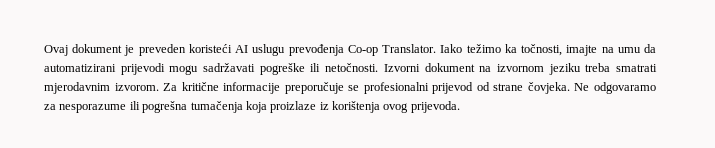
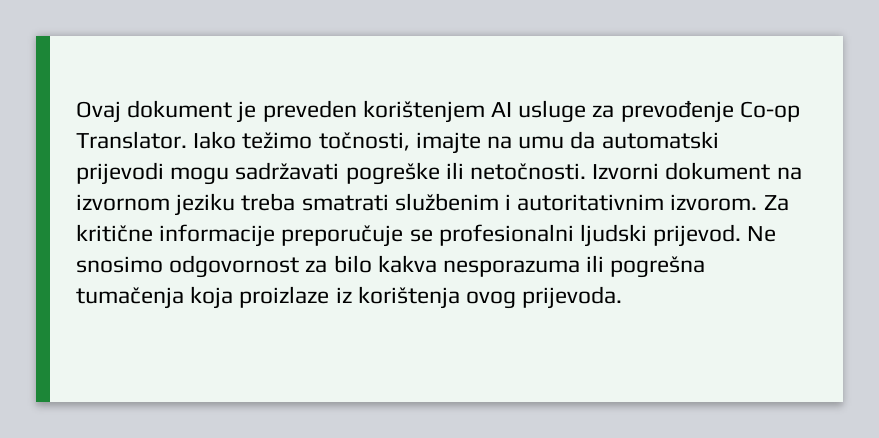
[188,44,344,56] koristeći AI uslugu prevođenja -> [362,100,734,123] korištenjem AI usluge za prevođenje
[504,44,517,53] ka -> (313, 140) none
[44,64,116,72] automatizirani -> [601,131,719,149] automatski
[44,82,110,94] mjerodavnim -> [394,193,665,211] službenim i autoritativnim
[432,82,657,94] [44,104,127,113] prijevod od strane čovjeka. Ne odgovaramo za nesporazume -> [580,224,777,247] [76,255,581,278] ljudski prijevod. Ne snosimo odgovornost za bilo kakva nesporazuma

